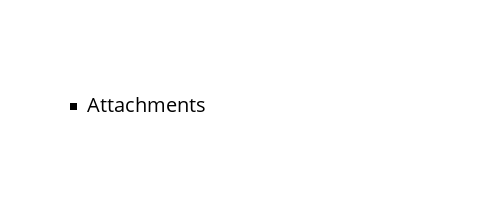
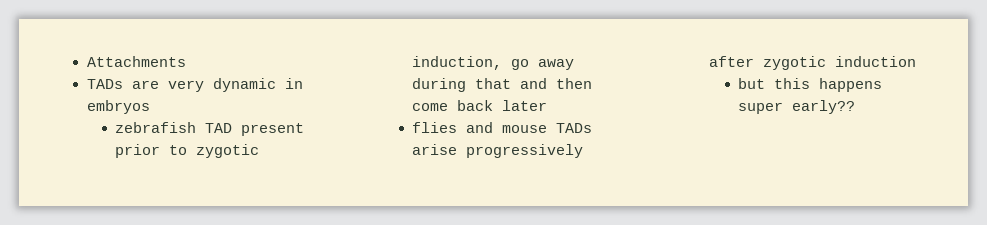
(207, 104) none -> [86,78,303,92] [86,100,150,114] [115,122,305,136] [115,144,260,158] [412,56,575,70] [412,78,593,92] [412,100,548,111] [412,122,593,133] [412,144,584,158] [709,56,917,70] [738,78,883,92] [738,100,856,114] // TADs are very dynamic in embryos // zebrafish TAD present prior to zygotic induction, go away during that and then come back later // flies and mouse TADs arise progressively after zygotic induction // but this happens super early??

